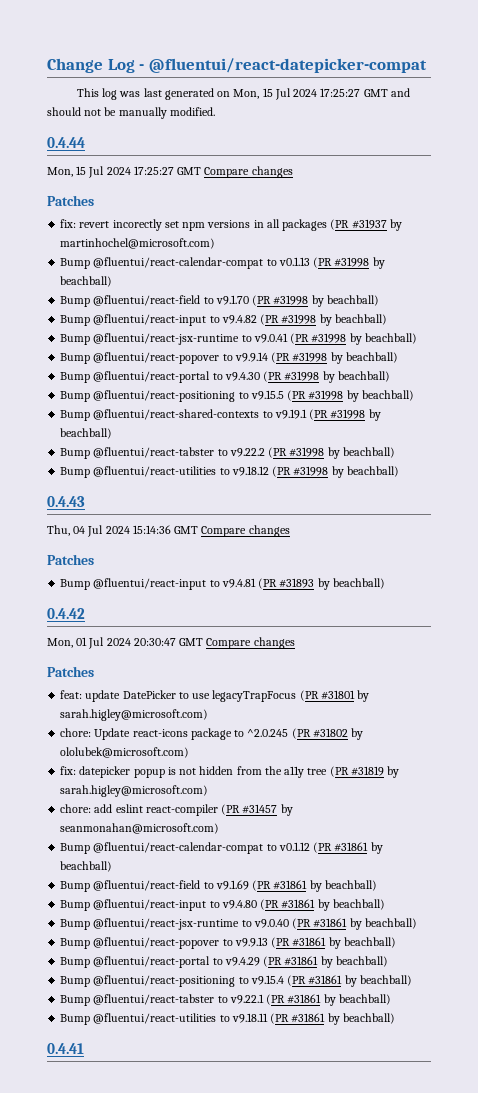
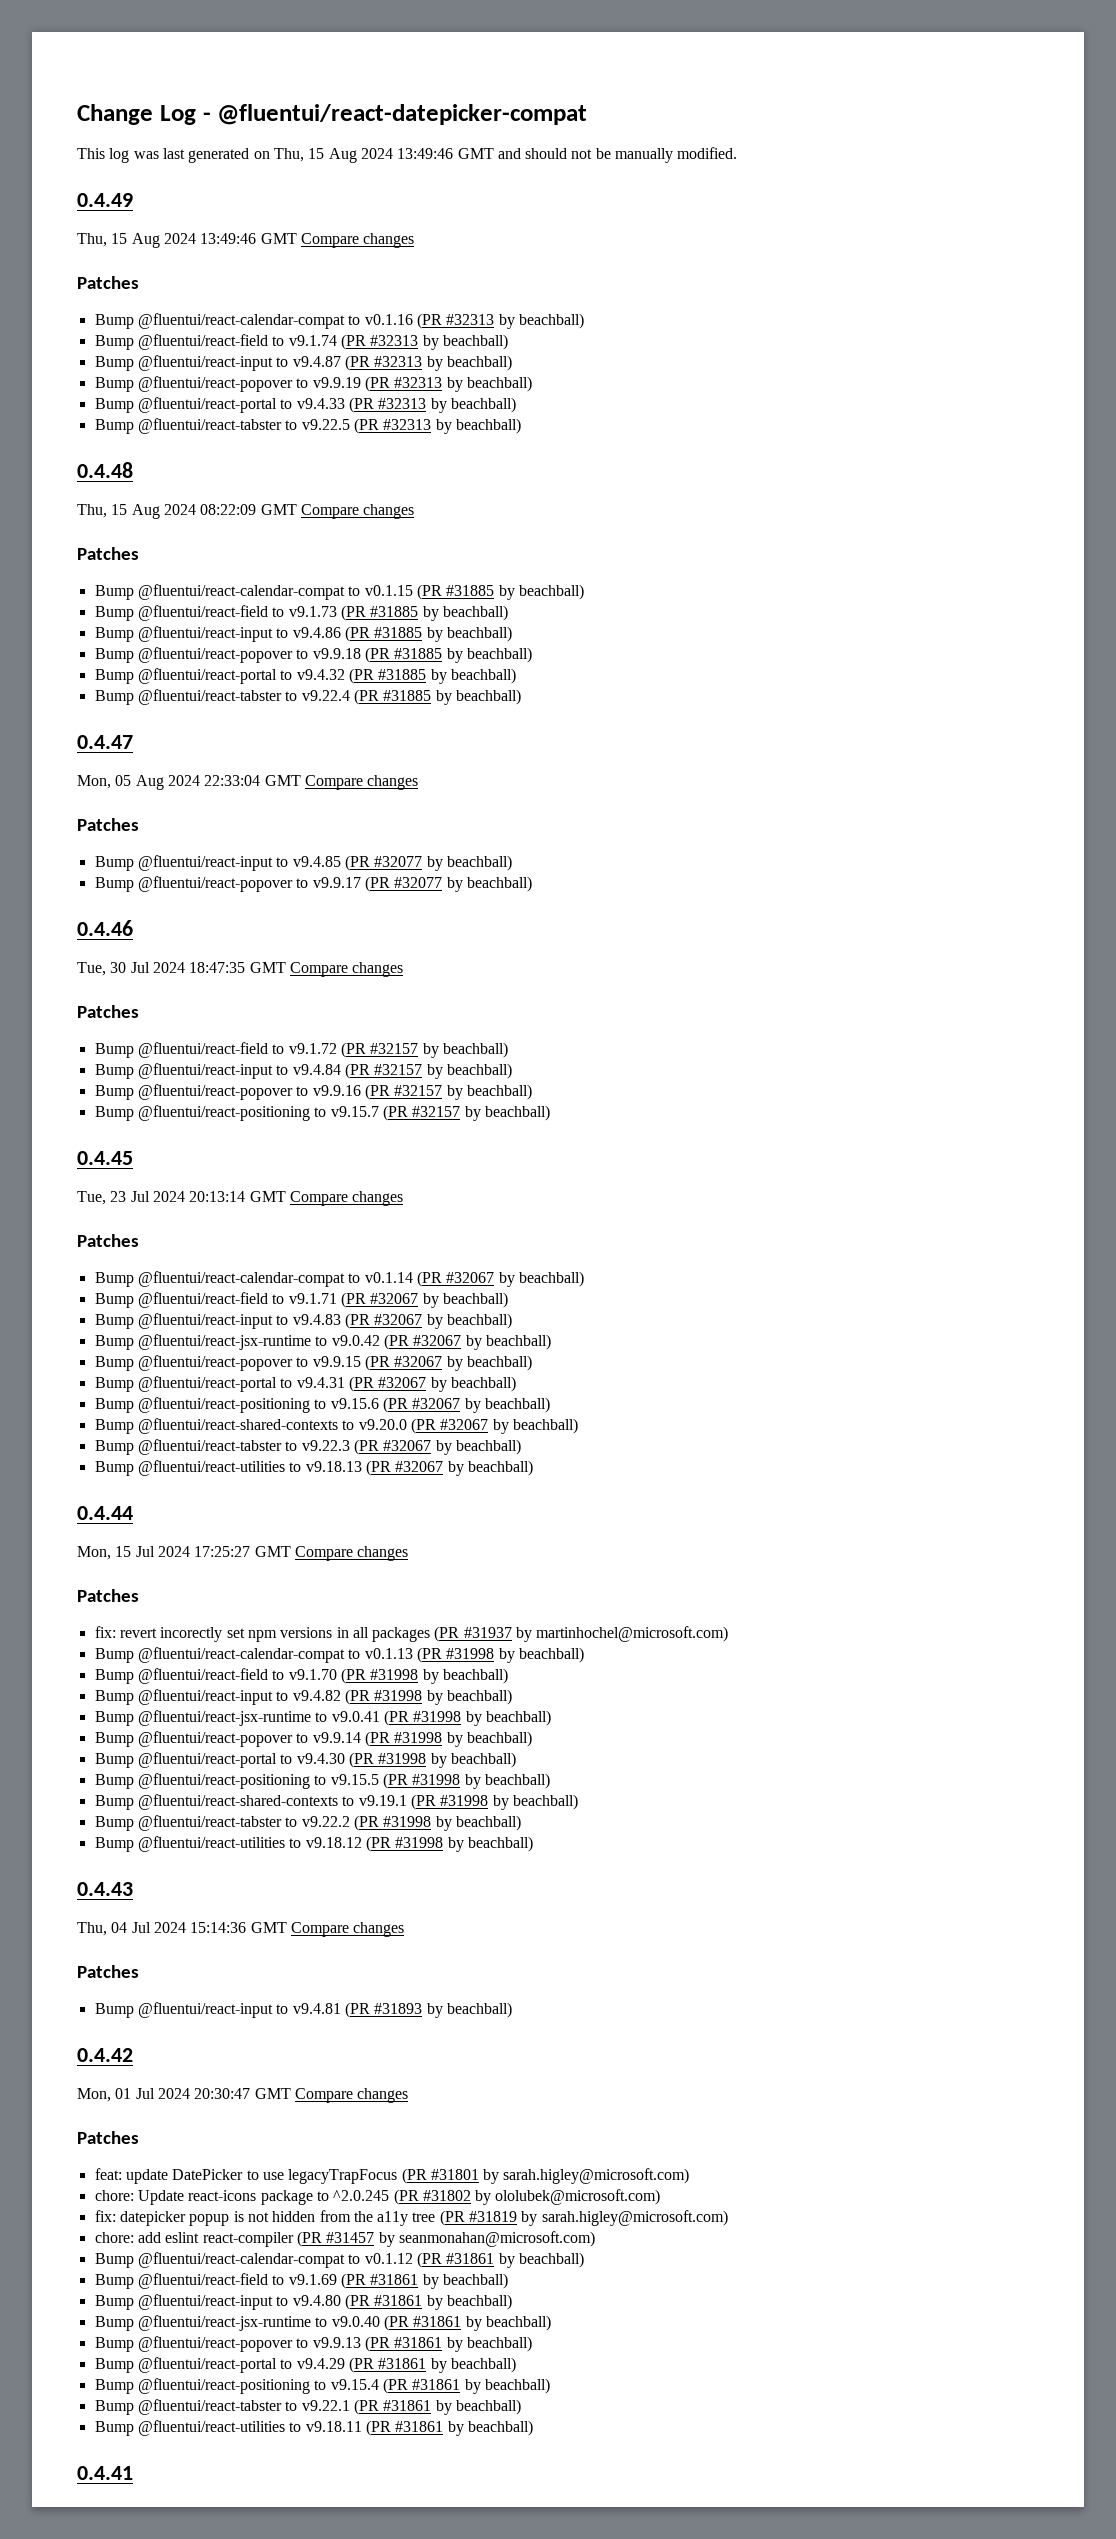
[233,88,361,100] Mon, 15 Jul 2024 17:25:27 -> [273,148,454,163] Thu, 15 Aug 2024 13:49:46
(215, 111) none -> [77,193,133,207] [77,233,415,248] [77,276,139,289] [94,313,584,329] [94,334,508,350] [94,355,512,371] [94,376,532,392] [94,397,516,413] [94,418,521,434] [77,462,133,478] [77,504,415,519] [77,547,139,560] [94,584,584,600] [94,605,508,621] [94,626,512,642] [94,647,532,663] [94,668,516,684] [94,689,521,705] [77,735,133,749] [77,775,419,790] [77,818,139,831] [94,855,512,871] [94,876,532,892] [77,920,133,936] [77,962,404,977] [77,1005,139,1018] [94,1042,508,1058] [94,1063,512,1079] [94,1084,532,1100] [94,1105,550,1121] [77,1151,133,1165] [77,1191,404,1206] [77,1234,139,1247] [94,1271,584,1287] [94,1292,508,1308] [94,1313,512,1329] [94,1334,551,1350] [94,1355,532,1371] [94,1376,516,1392] [94,1397,550,1413] [94,1418,578,1434] [94,1439,521,1455] [94,1460,533,1476] // 0.4.49 // Thu, 15 Aug 2024 13:49:46 GMT Compare changes // Patches // Bump @fluentui/react-calendar-compat to v0.1.16 (PR #32313 by beachball) // Bump @fluentui/react-field to v9.1.74 (PR #32313 by beachball) // Bump @fluentui/react-input to v9.4.87 (PR #32313 by beachball) // Bump @fluentui/react-popover to v9.9.19 (PR #32313 by beachball) // Bump @fluentui/react-portal to v9.4.33 (PR #32313 by beachball) // Bump @fluentui/react-tabster to v9.22.5 (PR #32313 by beachball) // 0.4.48 // Thu, 15 Aug 2024 08:22:09 GMT Compare changes // Patches // Bump @fluentui/react-calendar-compat to v0.1.15 (PR #31885 by beachball) // Bump @fluentui/react-field to v9.1.73 (PR #31885 by beachball) // Bump @fluentui/react-input to v9.4.86 (PR #31885 by beachball) // Bump @fluentui/react-popover to v9.9.18 (PR #31885 by beachball) // Bump @fluentui/react-portal to v9.4.32 (PR #31885 by beachball) // Bump @fluentui/react-tabster to v9.22.4 (PR #31885 by beachball) // 0.4.47 // Mon, 05 Aug 2024 22:33:04 GMT Compare changes // Patches // Bump @fluentui/react-input to v9.4.85 (PR #32077 by beachball) // Bump @fluentui/react-popover to v9.9.17 (PR #32077 by beachball) // 0.4.46 // Tue, 30 Jul 2024 18:47:35 GMT Compare changes // Patches // Bump @fluentui/react-field to v9.1.72 (PR #32157 by beachball) // Bump @fluentui/react-input to v9.4.84 (PR #32157 by beachball) // Bump @fluentui/react-popover to v9.9.16 (PR #32157 by beachball) // Bump @fluentui/react-positioning to v9.15.7 (PR #32157 by beachball) // 0.4.45 // Tue, 23 Jul 2024 20:13:14 GMT Compare changes // Patches // Bump @fluentui/react-calendar-compat to v0.1.14 (PR #32067 by beachball) // Bump @fluentui/react-field to v9.1.71 (PR #32067 by beachball) // Bump @fluentui/react-input to v9.4.83 (PR #32067 by beachball) // Bump @fluentui/react-jsx-runtime to v9.0.42 (PR #32067 by beachball) // Bump @fluentui/react-popover to v9.9.15 (PR #32067 by beachball) // Bump @fluentui/react-portal to v9.4.31 (PR #32067 by beachball) // Bump @fluentui/react-positioning to v9.15.6 (PR #32067 by beachball) // Bump @fluentui/react-shared-contexts to v9.20.0 (PR #32067 by beachball) // Bump @fluentui/react-tabster to v9.22.3 (PR #32067 by beachball) // Bump @fluentui/react-utilities to v9.18.13 (PR #32067 by beachball)

